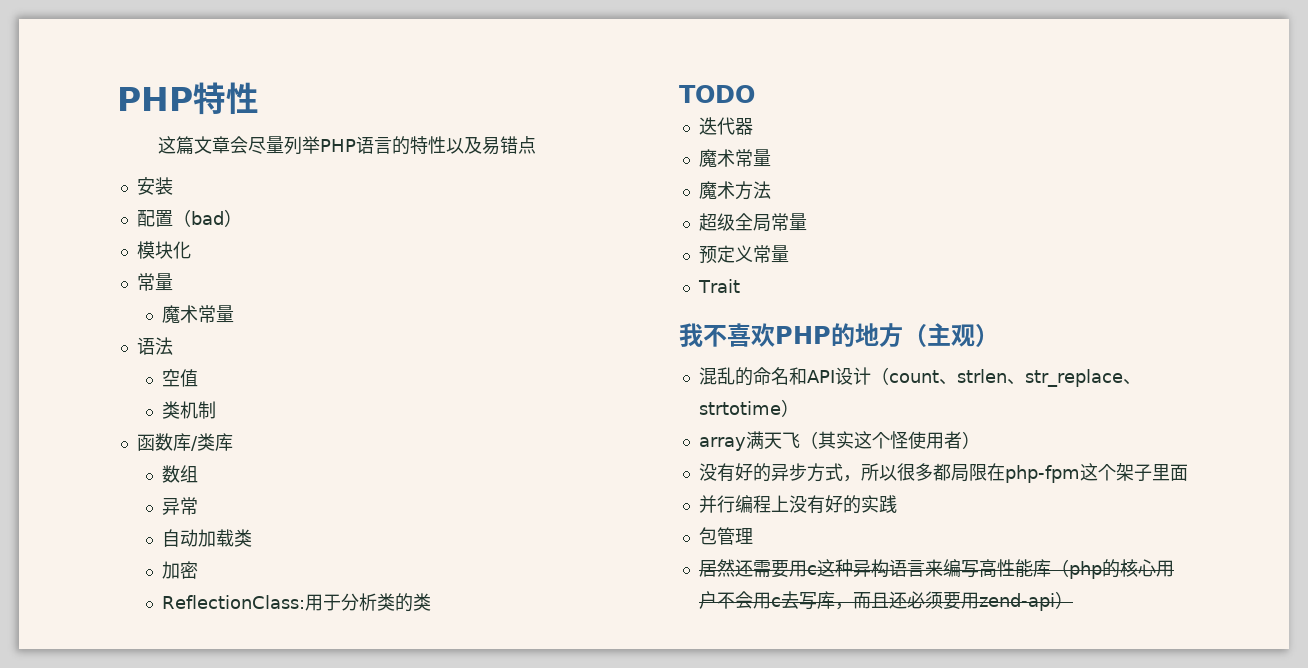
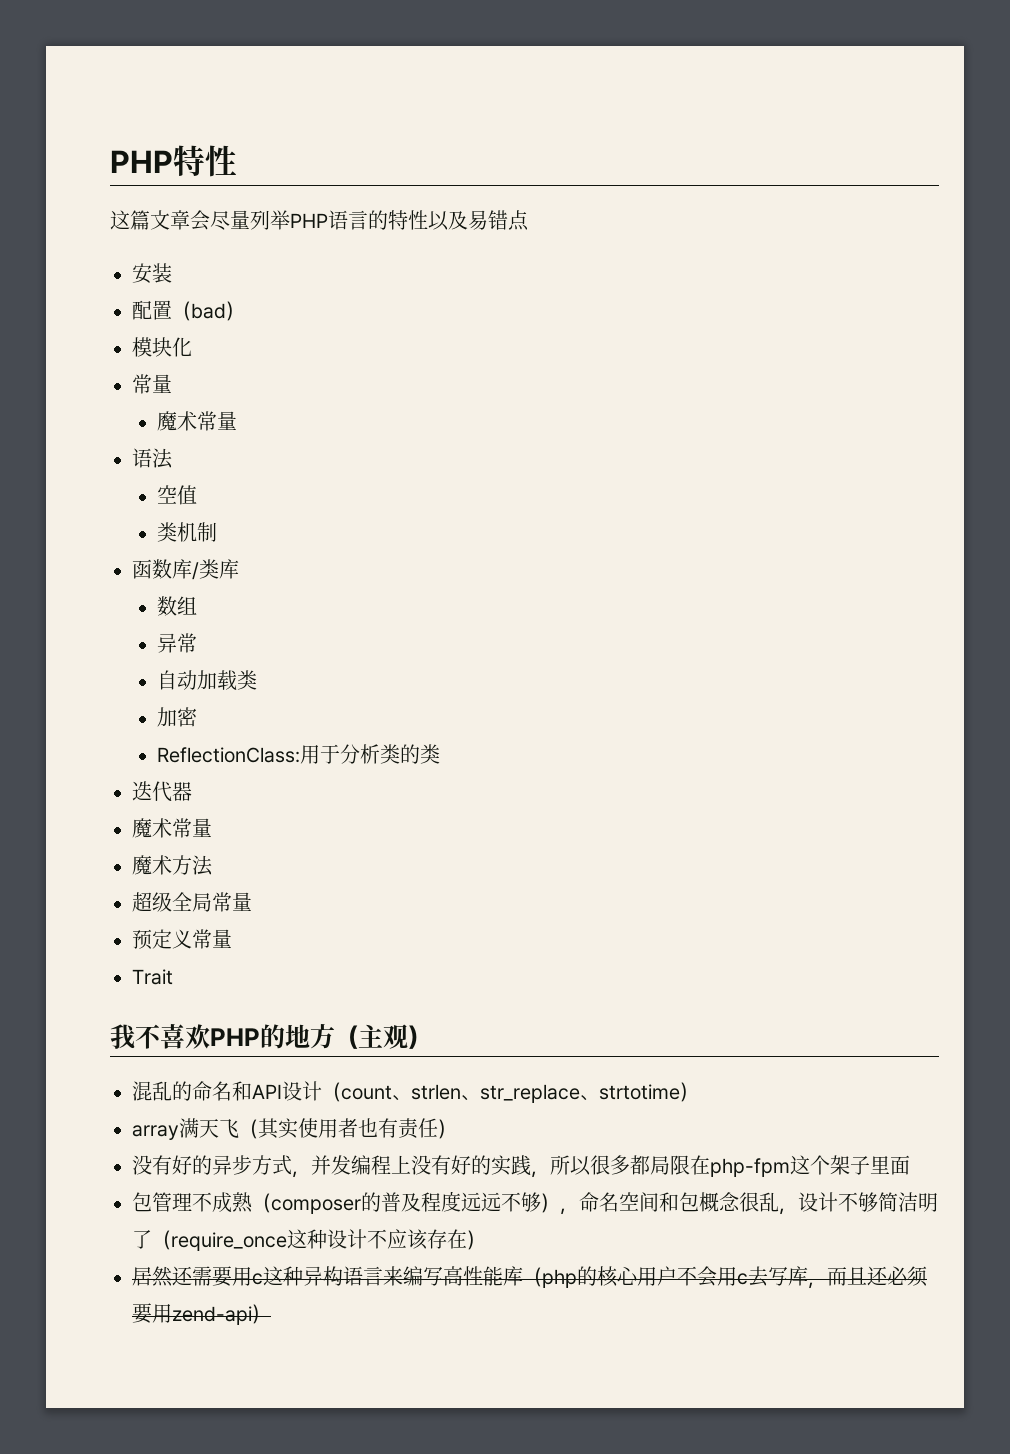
[679,85,755,103] // TODO -> (441, 754) none
[853,431,962,449] 这个怪使用者 -> [298,1118,438,1139] 使用者也有责任
(861, 478) none -> [311,1155,550,1178] 并发编程上没有好的实践，
[698,495,897,514] [698,527,753,545] 并行编程上没有好的实践 // 包管理 -> [132,1191,938,1215] [132,1229,486,1251] 包管理不成熟（composer的普及程度远远不够），命名空间和包概念很乱，设计不够简洁明了（require_once这种设计不应该存在）

